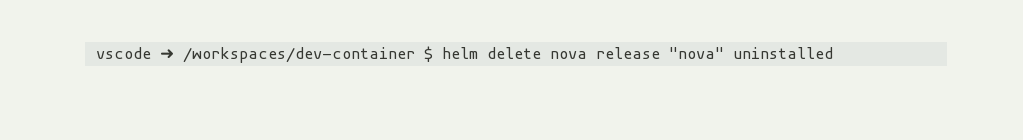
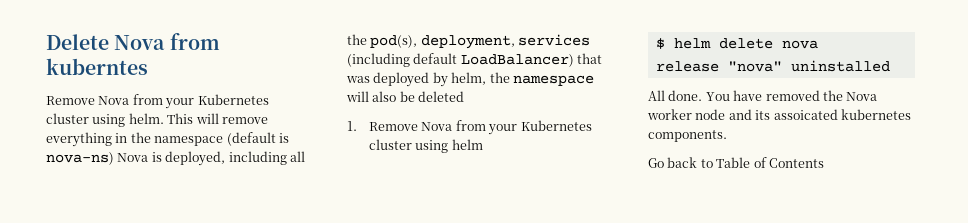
[95,47,415,63] vscode ➜ /workspaces/dev-container -> [46,33,220,50] [46,58,148,75] [46,94,269,109] [46,113,268,127] [46,132,289,147] [46,151,305,166] [347,34,591,49] [347,53,603,67] [346,72,594,87] [346,91,465,102] [347,120,592,135] [369,139,483,153] Delete Nova from kuberntes // Remove Nova from your Kubernetes cluster using helm. This will remove everything in the namespace (default is nova-ns) Nova is deployed, including all the pod(s), deployment, services (including default LoadBalancer) that was deployed by helm, the namespace will also be deleted // 1. Remove Nova from your Kubernetes cluster using helm //
(587, 55) none -> (818, 44) //
(833, 53) none -> [648,90,878,101] [647,109,911,120] [648,130,727,142] [648,157,824,168] // All done. You have removed the Nova worker node and its assoicated kubernetes components. // Go back to Table of Contents

